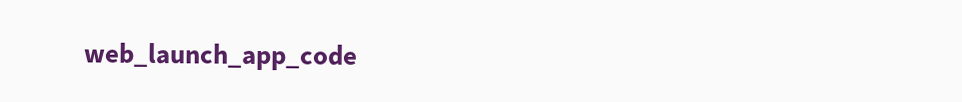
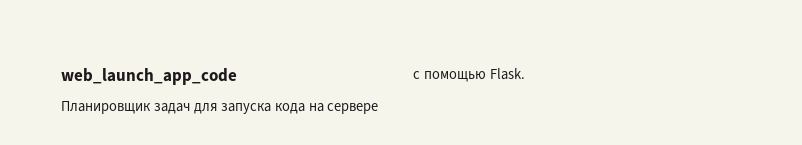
(358, 56) none -> [61,101,379,114] [413,68,525,82] // Планировщик задач для запуска кода на сервере с помощью Flask.

